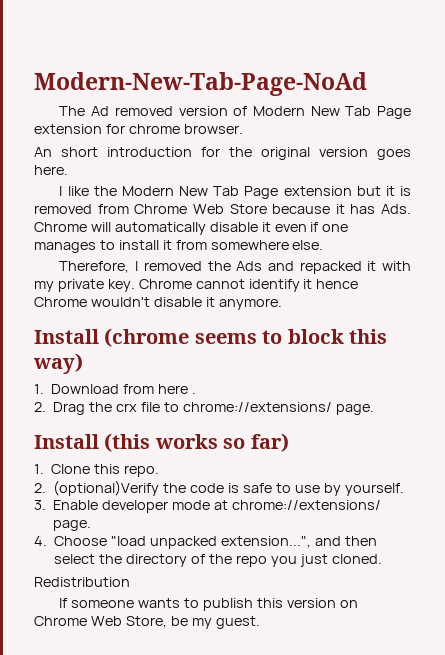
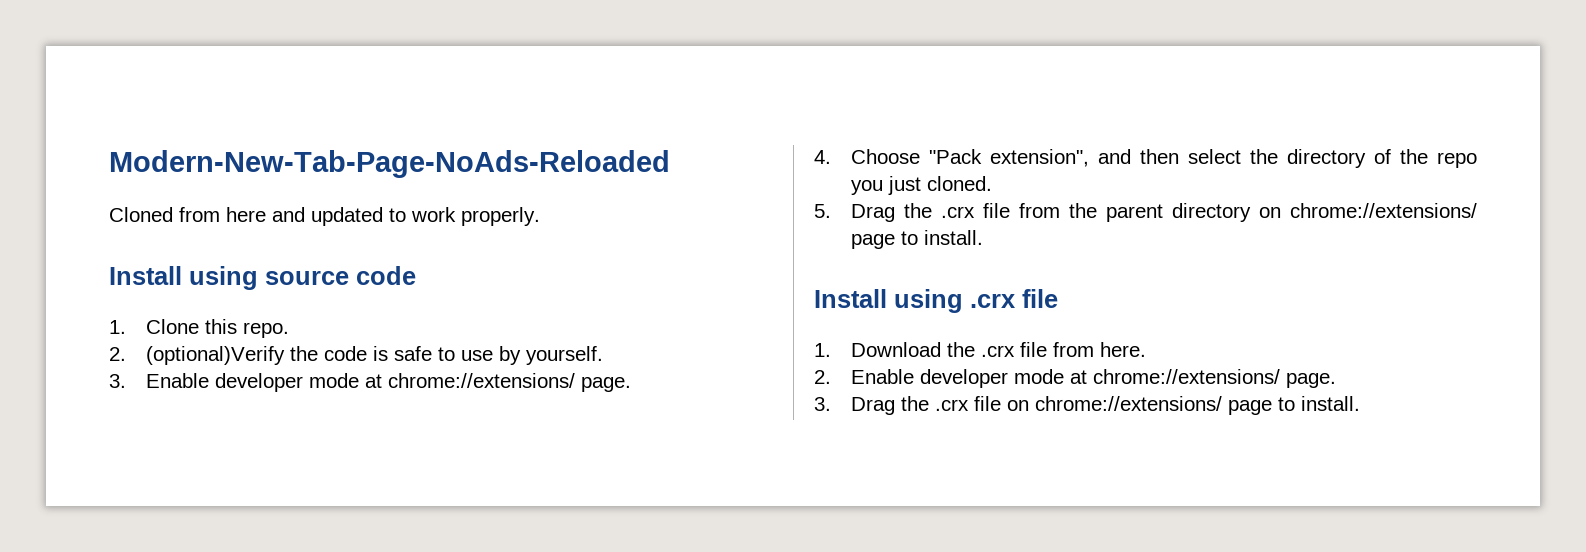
[34,72,367,96] [59,106,411,119] [34,124,243,134] [34,147,411,160] [34,165,68,175] [59,186,412,199] [34,204,411,214] [34,222,349,235] [34,240,324,253] [59,261,411,274] [34,279,359,292] [34,297,282,310] [34,328,387,347] [33,353,83,374] [34,384,197,394] [34,402,374,415] [34,433,289,452] Modern-New-Tab-Page-NoAd // The Ad removed version of Modern New Tab Page extension for chrome browser. // An short introduction for the original version goes here. // I like the Modern New Tab Page extension but it is removed from Chrome Web Store because it has Ads. Chrome will automatically disable it even if one manages to install it from somewhere else. // Therefore, I removed the Ads and repacked it with my private key. Chrome cannot identify it hence Chrome wouldn't disable it anymore. // Install (chrome seems to block this way) // 1. Download from here . // 2. Drag the crx file to chrome://extensions/ page. // Install (this works so far) -> [109,150,670,178] [109,207,540,226] [109,266,416,290] Modern-New-Tab-Page-NoAds-Reloaded // Cloned from here and updated to work properly. // Install using source code
[111,536,311,549] "load unpacked extension...", -> [928,149,1089,167] "Pack extension",
[34,577,130,587] [59,598,358,611] [34,616,260,629] Redistribution // If someone wants to publish this version on Chrome Web Store, be my guest. -> [814,203,1477,222] [850,230,983,249] [814,289,1058,313] [814,342,1146,357] [814,369,1336,388] [814,396,1360,415] 5. Drag the .crx file from the parent directory on chrome://extensions/ page to install. // Install using .crx file // 1. Download the .crx file from here. // 2. Enable developer mode at chrome://extensions/ page. // 3. Drag the .crx file on chrome://extensions/ page to install.

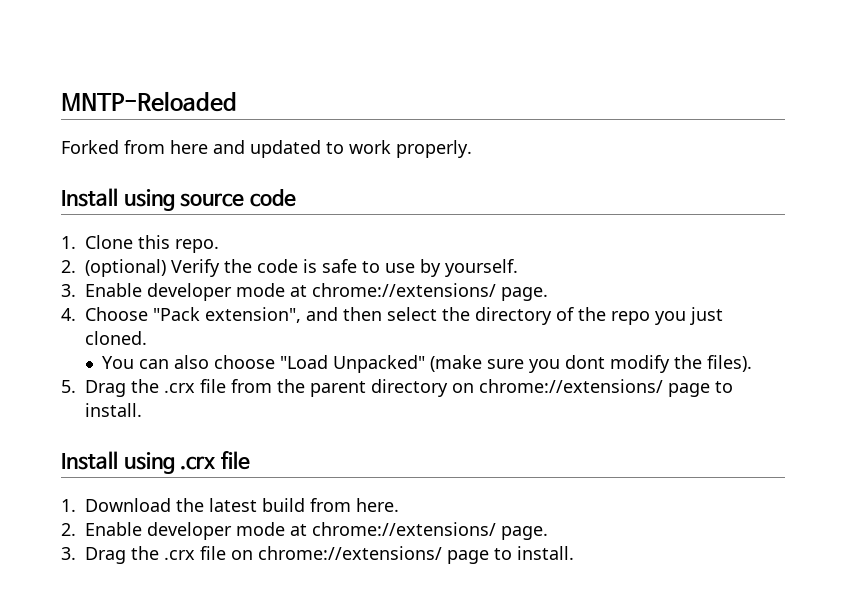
[109,150,670,178] [109,207,173,222] Modern-New-Tab-Page-NoAds-Reloaded // Cloned -> [61,91,237,112] [61,140,119,154] MNTP-Reloaded // Forked
[145,346,285,365] (optional)Verify -> [85,259,220,277] (optional) Verify
(992, 183) none -> [102,355,753,373] // You can also choose "Load Unpacked" (make sure you dont modify the files).
[980,342,1047,357] .crx file -> [209,498,305,512] latest build

